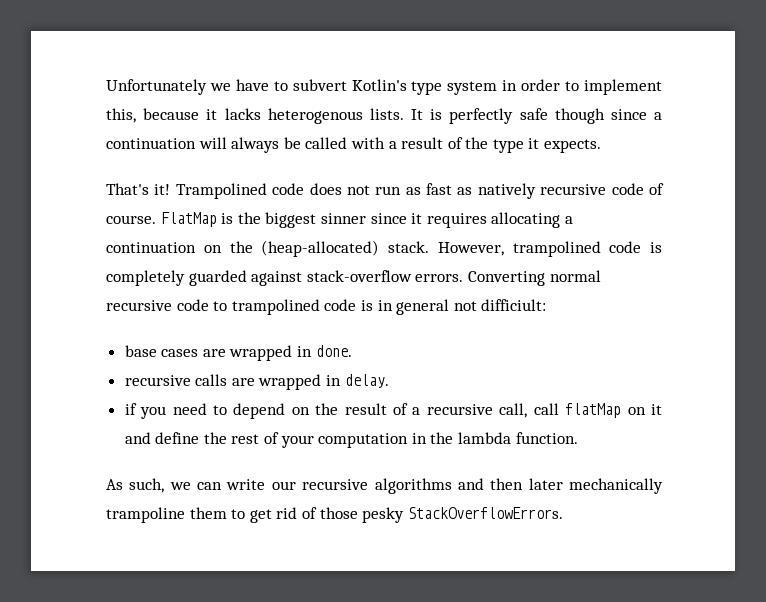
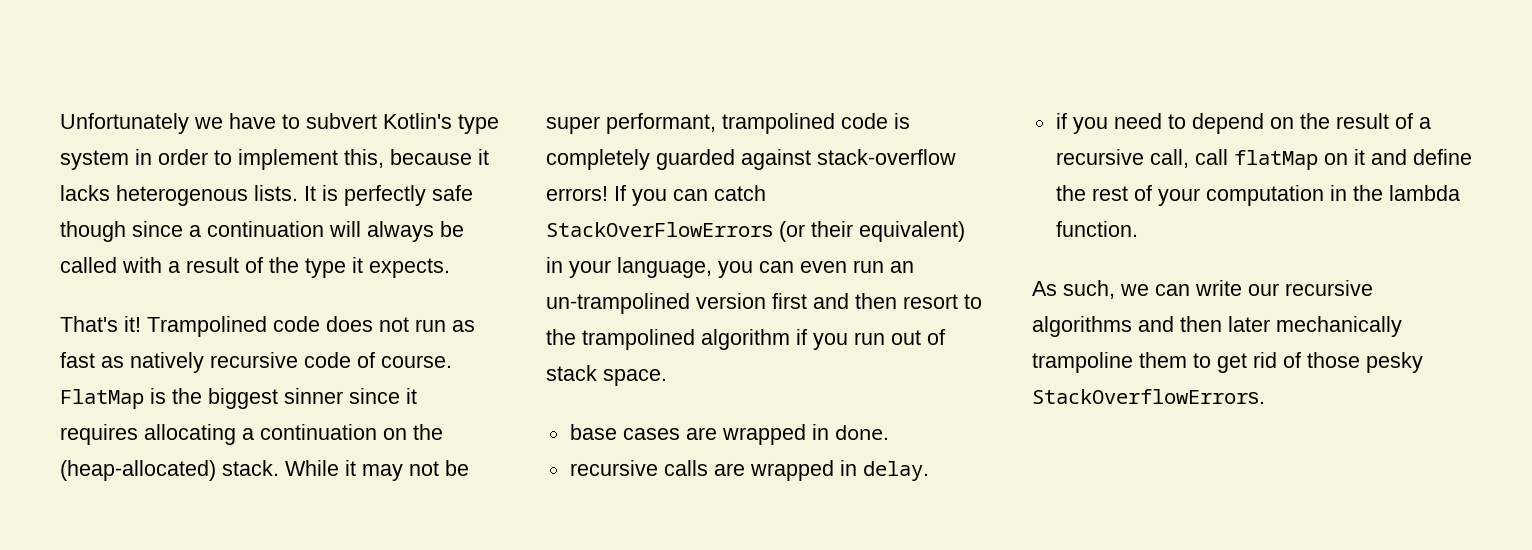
[437,242,504,256] However, -> [285,460,469,481] [546,113,716,134] While it may not be super performant,
[415,270,601,286] [106,299,547,315] errors. Converting normal recursive code to trampolined code is in general not difficiult: -> [546,185,766,206] [546,221,965,242] [546,257,914,278] [546,293,982,314] [546,329,945,350] [546,365,667,386] errors! If you can catch StackOverFlowErrors (or their equivalent) in your language, you can even run an un-trampolined version first and then resort to the trampolined algorithm if you run out of stack space.

